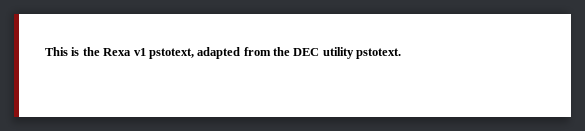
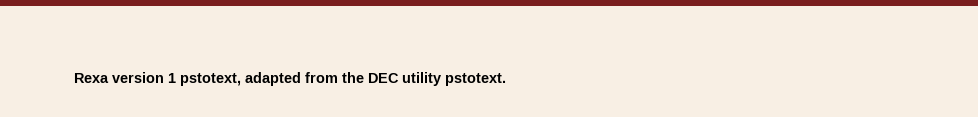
[45,47,146,56] This is the Rexa v1 -> [74,72,176,83] Rexa version 1

